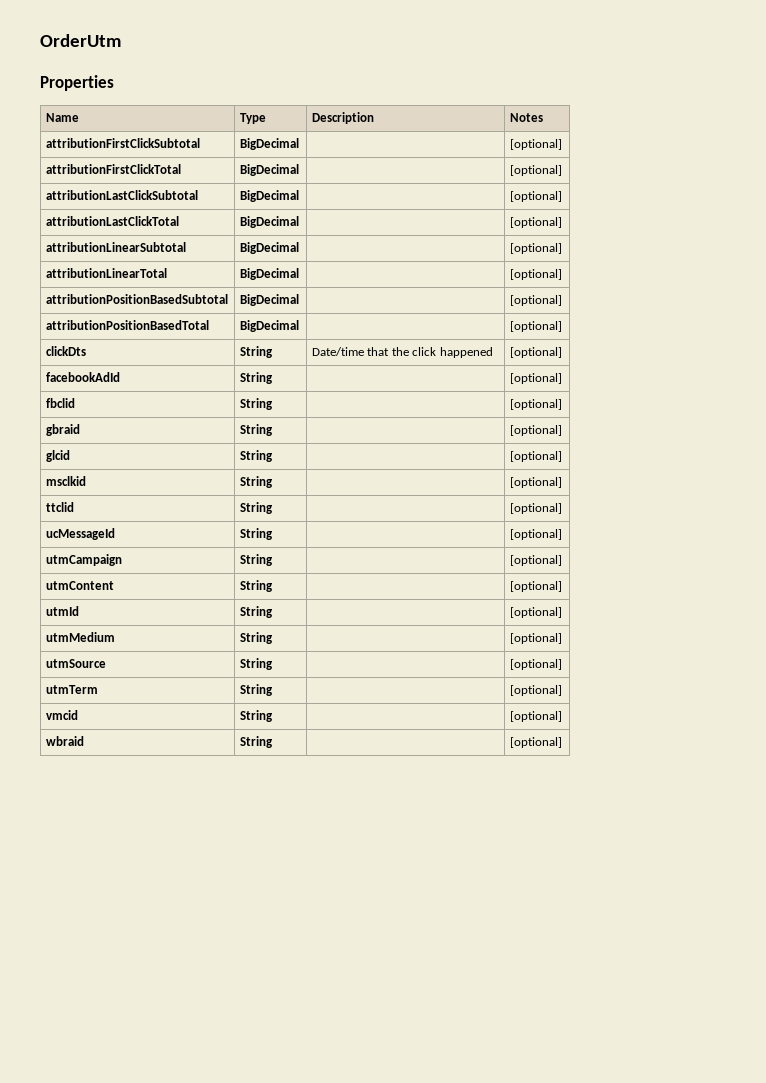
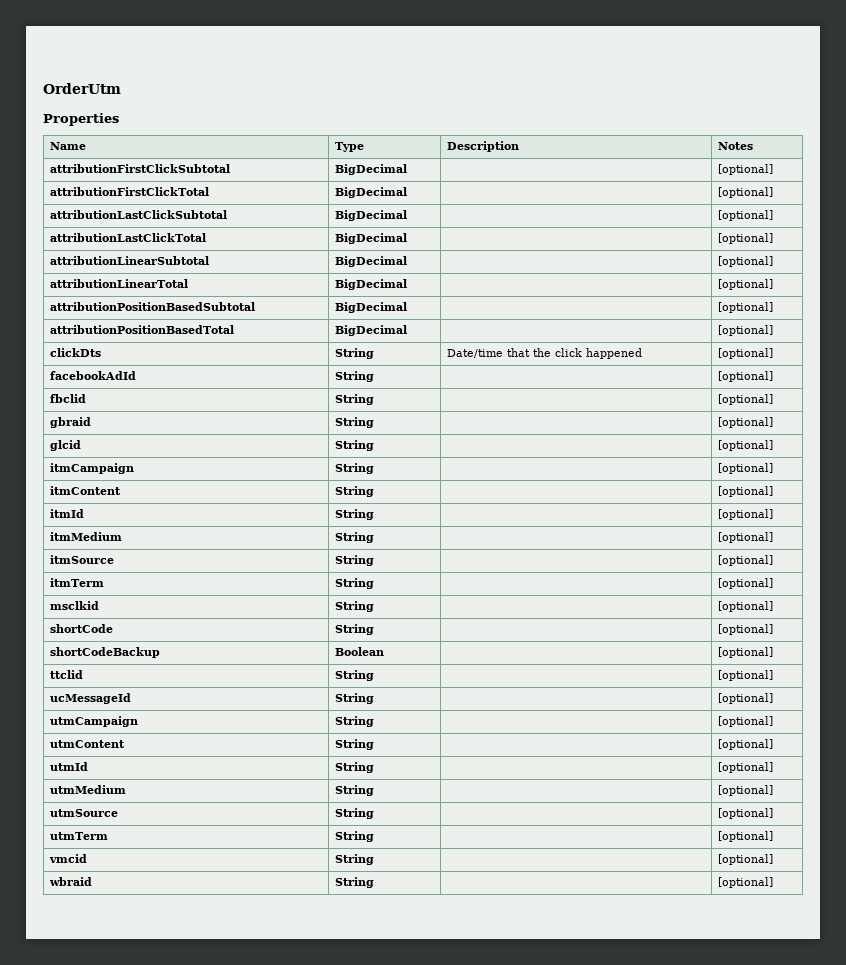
[45,476,86,486] [239,476,273,488] msclkid | String -> [49,463,134,474] [334,463,374,474] [717,463,773,474] [49,486,121,495] [334,486,374,497] [717,486,773,497] [49,509,84,518] [334,509,374,520] [717,509,773,520] [49,532,122,541] [334,532,374,543] [717,532,773,543] [49,555,114,564] [334,555,374,566] [717,555,773,566] [49,578,104,587] [334,578,374,589] [717,578,773,589] [49,601,99,610] [334,601,374,612] [717,601,773,612] [49,624,113,633] [334,624,374,635] [717,624,773,635] [49,647,160,658] [334,647,384,656] itmCampaign | String | | [optional] // itmContent | String | | [optional] // itmId | String | | [optional] // itmMedium | String | | [optional] // itmSource | String | | [optional] // itmTerm | String | | [optional] // msclkid | String | | [optional] // shortCode | String | | [optional] // shortCodeBackup | Boolean

